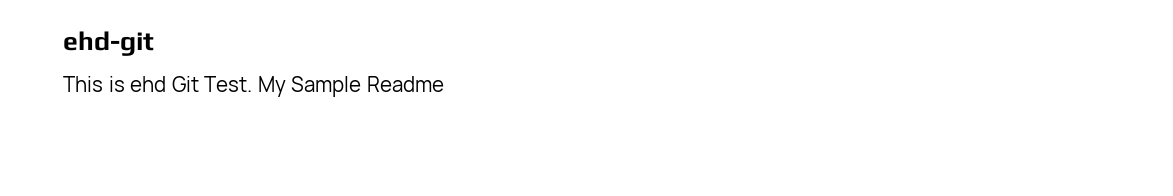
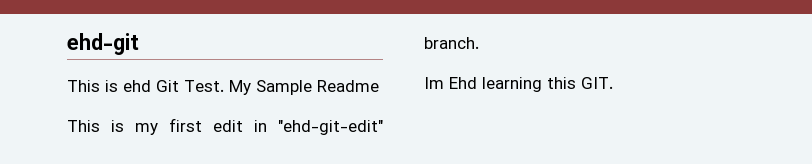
(444, 84) none -> [67,118,383,135] [424,37,479,49] [424,77,613,92] // This is my first edit in "ehd-git-edit" branch. // Im Ehd learning this GIT.

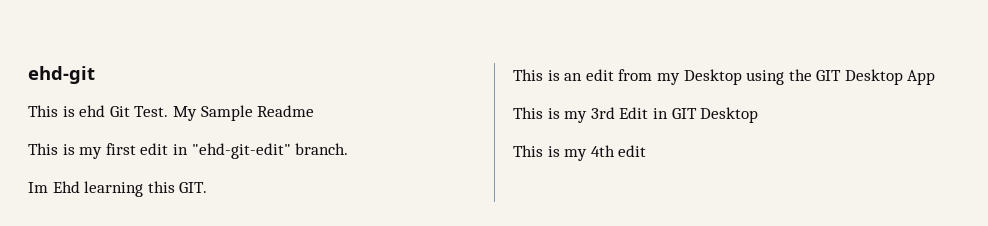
(613, 83) none -> [513,69,936,85] [513,107,759,123] [513,145,647,161] // This is an edit from my Desktop using the GIT Desktop App // This is my 3rd Edit in GIT Desktop // This is my 4th edit

